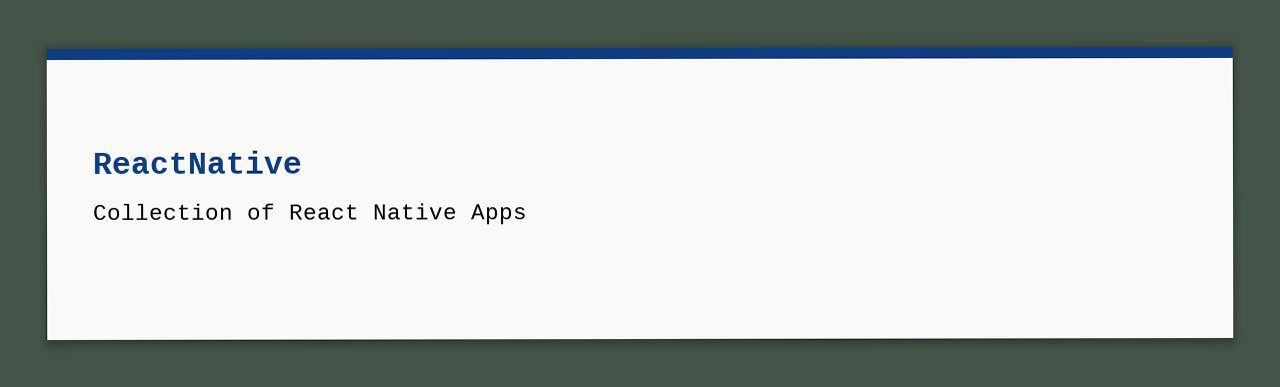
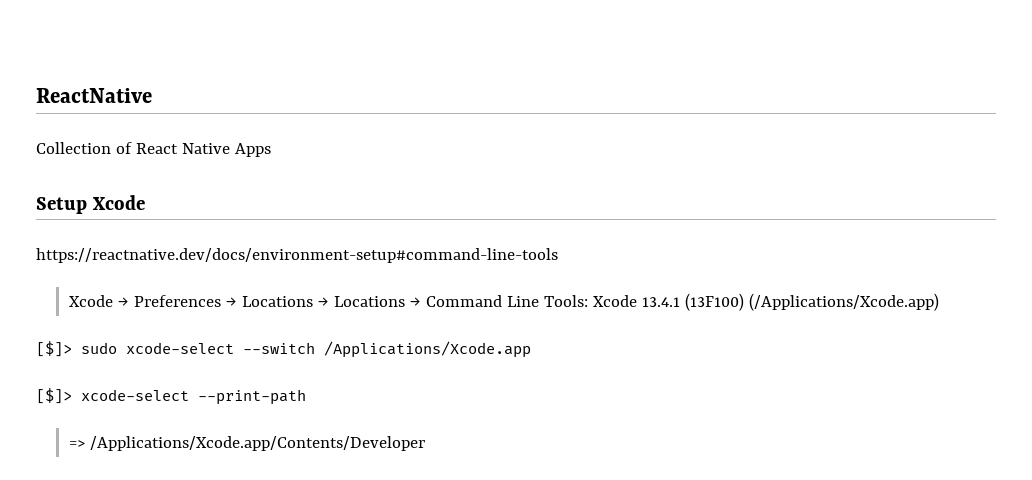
(528, 214) none -> [36,195,145,214] [36,248,558,263] [68,293,939,311] [36,341,531,358] [36,388,306,405] [68,436,425,451] // Setup Xcode // https://reactnative.dev/docs/environment-setup#command-line-tools // Xcode → Preferences → Locations → Locations → Command Line Tools: Xcode 13.4.1 (13F100) (/Applications/Xcode.app) // [$]> sudo xcode-select --switch /Applications/Xcode.app // [$]> xcode-select --print-path // => /Applications/Xcode.app/Contents/Developer

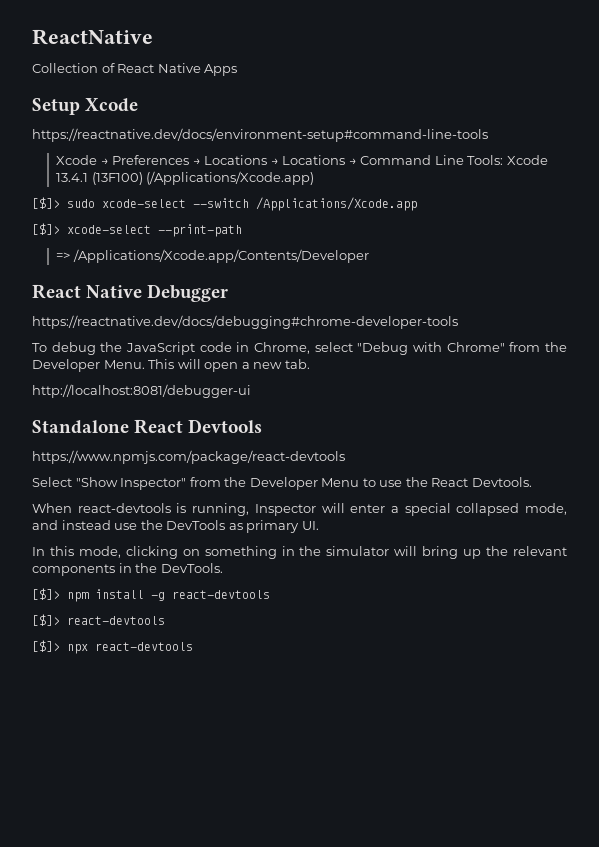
(425, 443) none -> [32,284,229,302] [32,315,458,329] [32,342,568,355] [32,359,310,372] [32,384,251,398] [32,419,263,434] [32,450,345,464] [32,477,532,490] [32,503,567,516] [32,520,319,533] [32,546,567,559] [32,563,223,576] [32,588,270,602] [32,614,165,626] [32,640,193,654] // React Native Debugger // https://reactnative.dev/docs/debugging#chrome-developer-tools // To debug the JavaScript code in Chrome, select "Debug with Chrome" from the Developer Menu. This will open a new tab. // http://localhost:8081/debugger-ui // Standalone React Devtools // https://www.npmjs.com/package/react-devtools // Select "Show Inspector" from the Developer Menu to use the React Devtools. // When react-devtools is running, Inspector will enter a special collapsed mode, and instead use the DevTools as primary UI. // In this mode, clicking on something in the simulator will bring up the relevant components in the DevTools. // [$]> npm install -g react-devtools // [$]> react-devtools // [$]> npx react-devtools

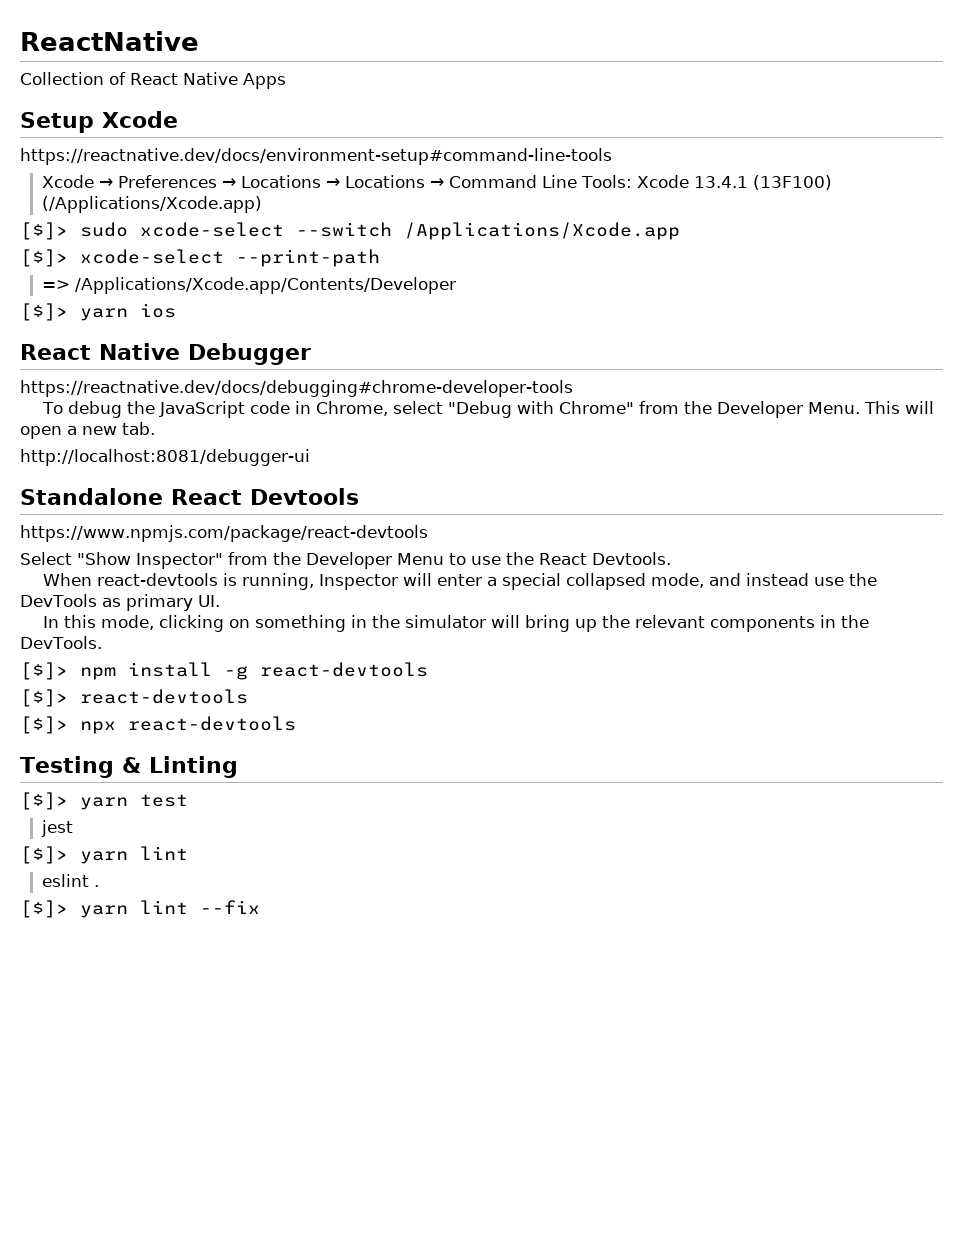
(369, 256) none -> [20,303,176,321] // [$]> yarn ios
(193, 646) none -> [20,756,238,778] [20,792,188,810] [40,820,73,837] [20,846,188,864] [41,874,99,887] [20,900,260,918] // Testing & Linting // [$]> yarn test // jest // [$]> yarn lint // eslint . // [$]> yarn lint --fix

